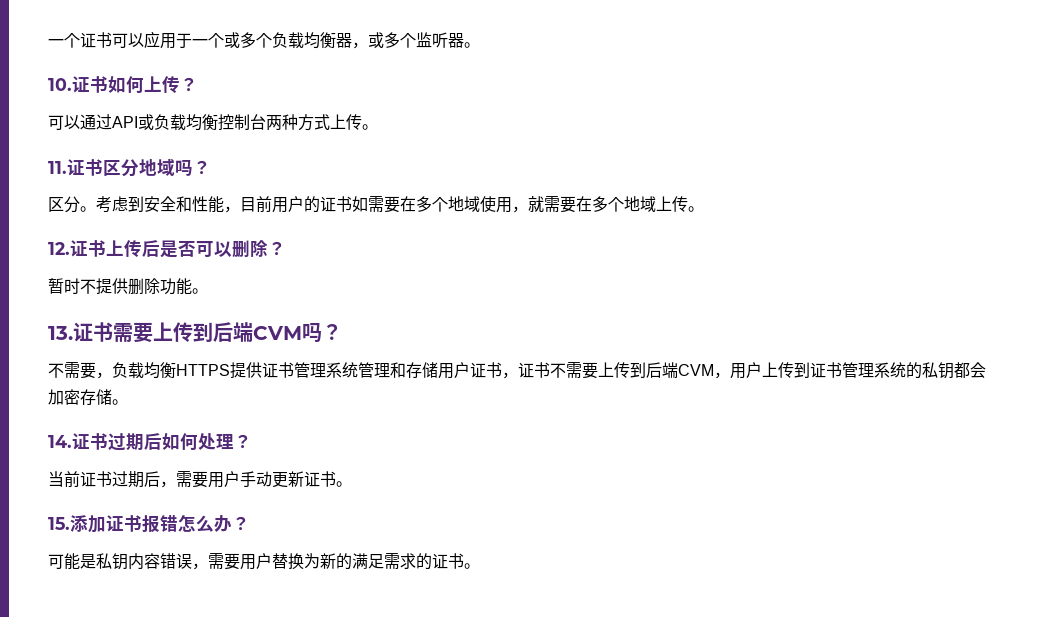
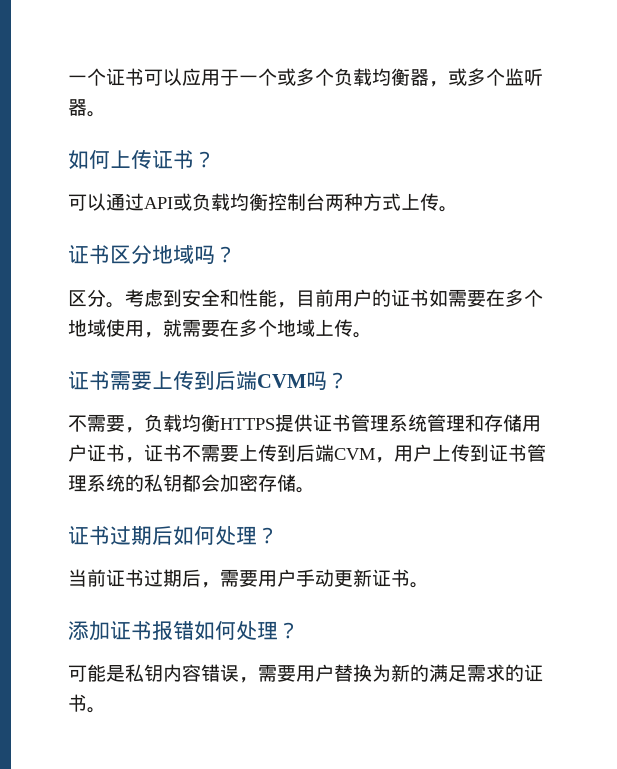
[48,76,108,93] 10.证书 -> (106, 114) none
(180, 85) none -> [152,150,194,169] 证书
[48,161,67,174] 11. -> (458, 209) none
[48,240,286,258] [48,278,208,295] [48,326,73,340] 12.证书上传后是否可以删除？ // 暂时不提供删除功能。 // 13. -> (372, 335) none
[48,435,72,448] 14. -> (315, 490) none
[48,517,70,530] 15. -> (429, 585) none
[178,515,232,532] 怎么办 -> [194,620,278,640] 如何处理

